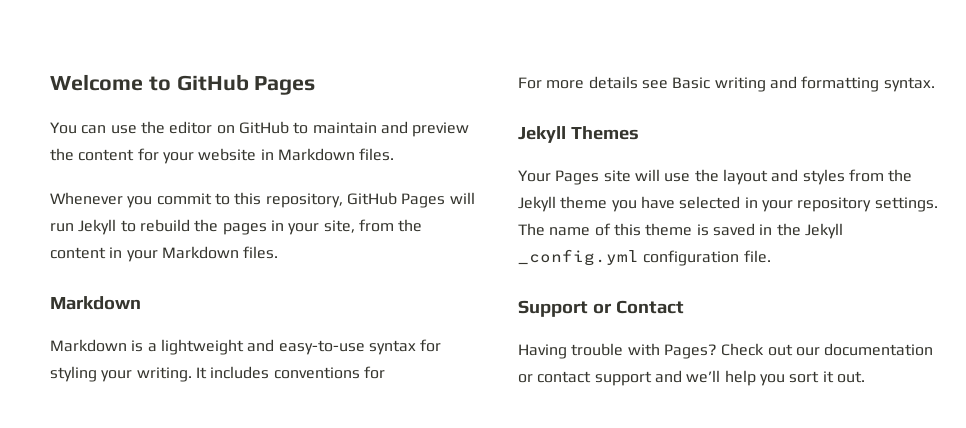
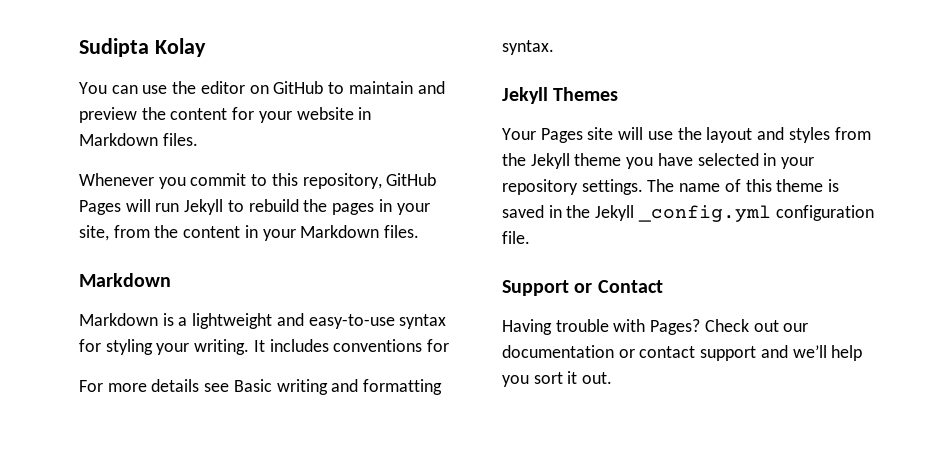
[50,74,316,95] Welcome to GitHub Pages -> [79,38,206,57] Sudipta Kolay

